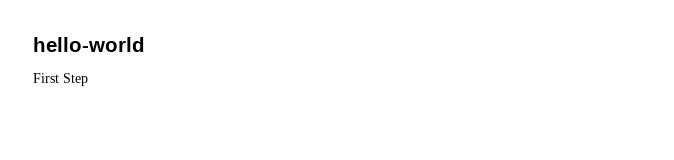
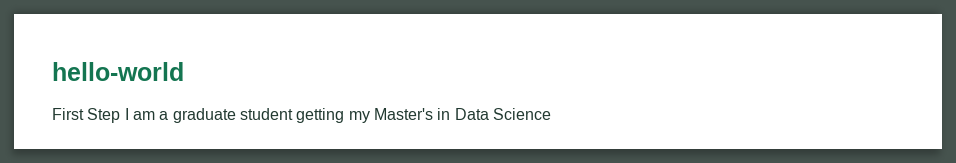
(88, 79) none -> [124,108,551,123] I am a graduate student getting my Master's in Data Science

